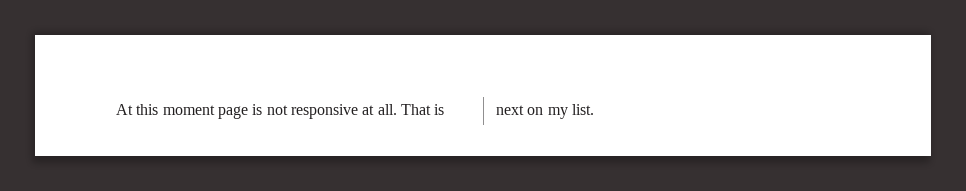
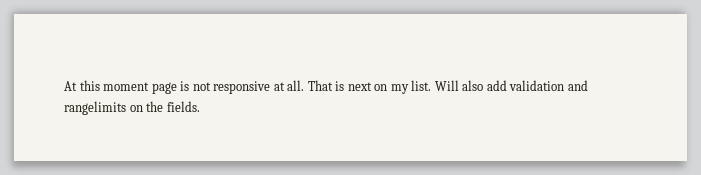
(594, 109) none -> [434,80,588,91] [64,101,200,115] Will also add validation and rangelimits on the fields.

